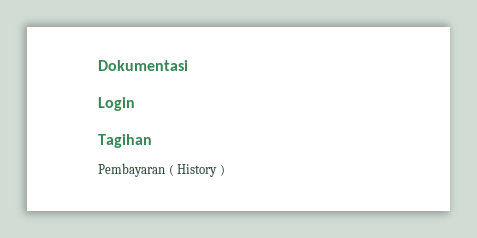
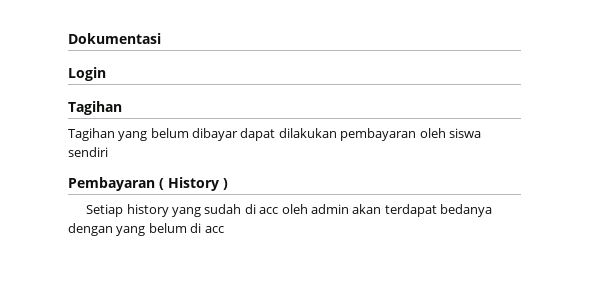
[98,163,225,177] Pembayaran ( History ) -> [68,128,481,141] [68,147,108,157] [68,177,228,191] [86,204,493,217] [68,223,224,236] Tagihan yang belum dibayar dapat dilakukan pembayaran oleh siswa sendiri // Pembayaran ( History ) // Setiap history yang sudah di acc oleh admin akan terdapat bedanya dengan yang belum di acc

